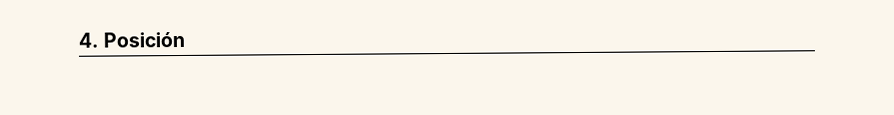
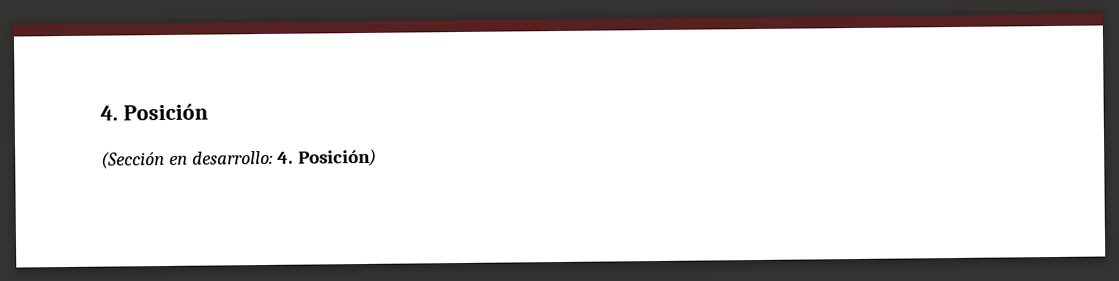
(186, 39) none -> [101,148,377,169] // (Sección en desarrollo: 4. Posición)

